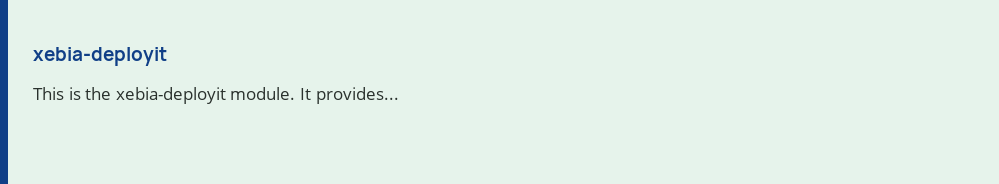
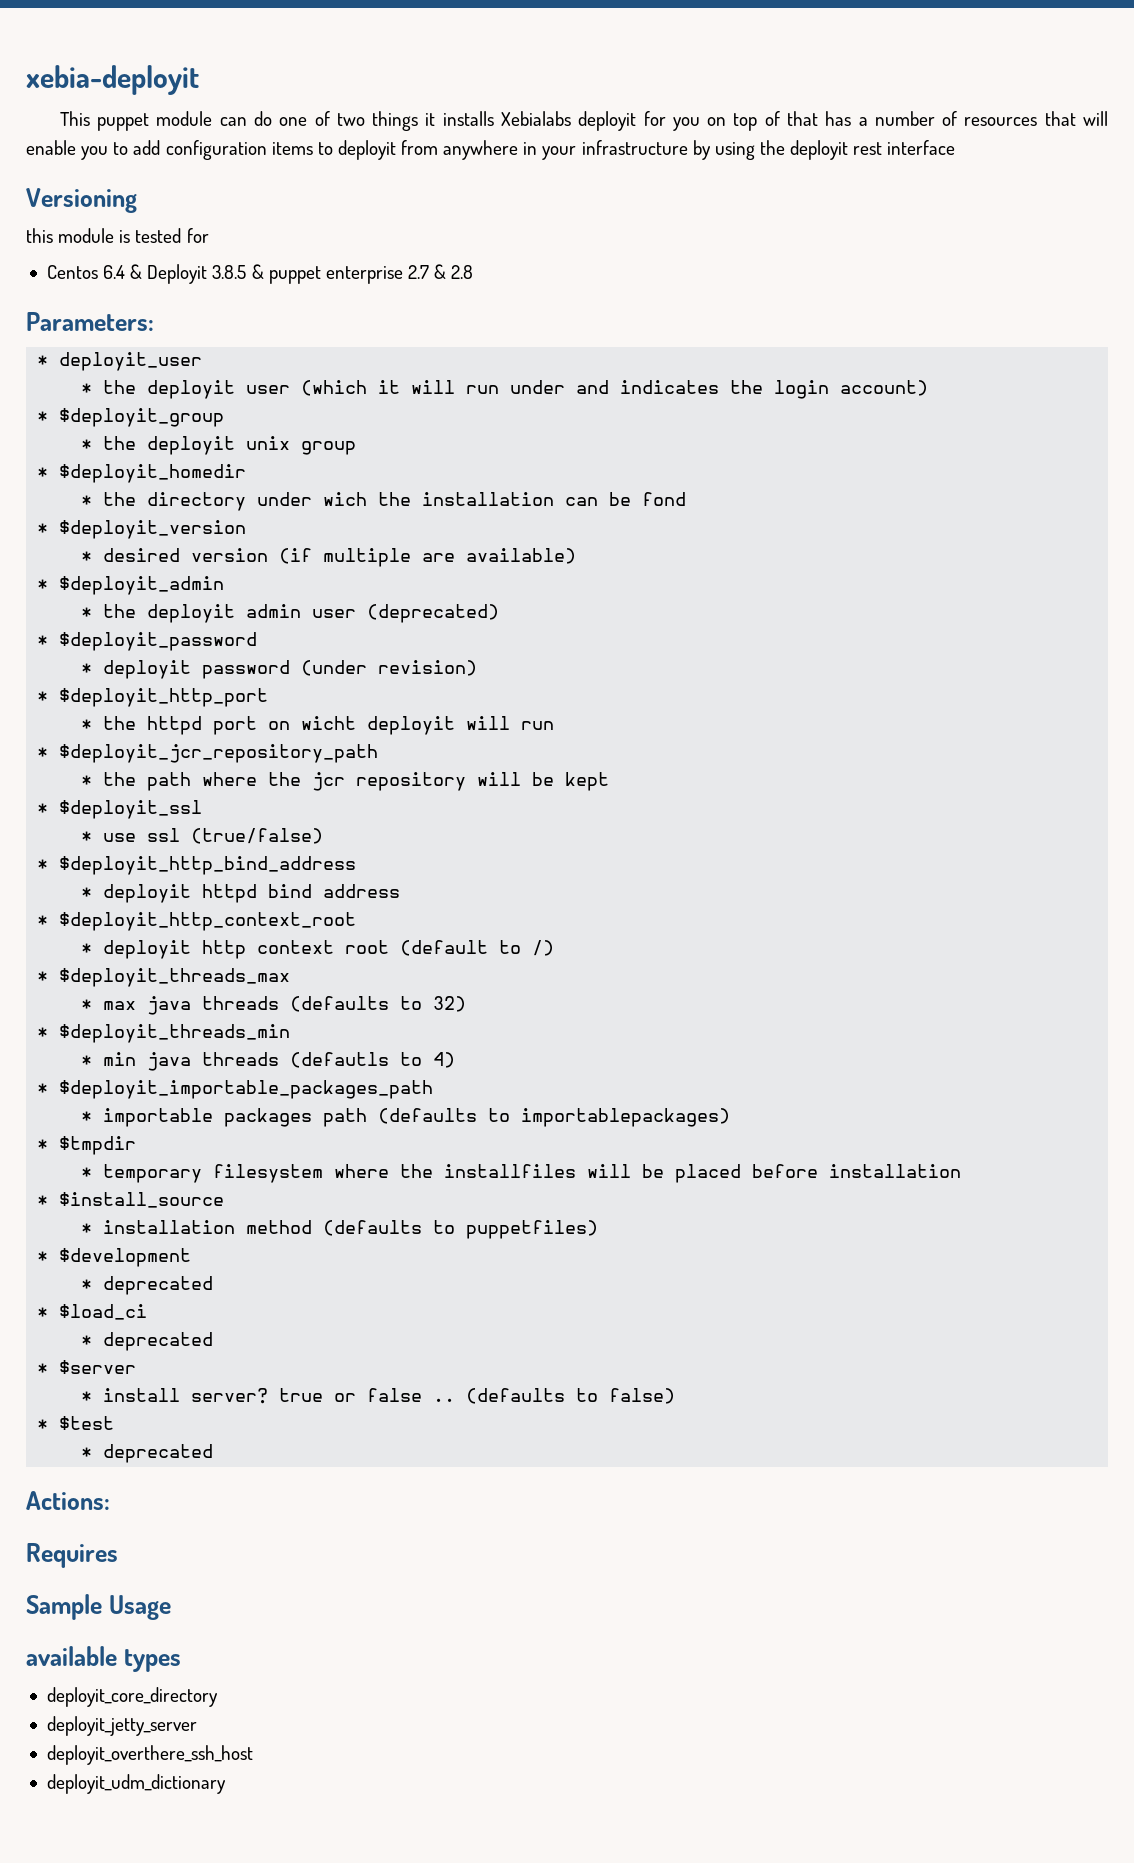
[68,87,399,104] is the xebia-deployit module. It provides... -> [97,111,1108,131] [26,140,956,160] [26,188,137,213] [26,228,209,243] [46,264,474,284] [26,312,154,331] [37,352,203,371] [81,380,929,399] [37,408,225,427] [81,436,357,455] [37,464,247,483] [81,492,687,511] [37,520,247,539] [81,548,577,567] [37,576,225,595] [81,604,500,623] [37,632,258,651] [81,660,478,679] [37,688,269,707] [81,716,555,735] [37,744,379,763] [81,772,610,791] [37,800,203,819] [81,828,324,844] [37,856,357,875] [81,884,401,903] [37,912,357,931] [81,940,555,959] [37,968,291,987] [81,996,467,1015] [37,1024,291,1043] [81,1052,456,1071] [37,1080,434,1099] [81,1108,731,1127] [37,1136,137,1155] [81,1164,962,1183] [37,1192,225,1208] [81,1220,599,1239] [37,1248,192,1267] [81,1276,214,1295] [37,1304,148,1320] [81,1332,214,1351] [37,1360,137,1374] [81,1388,676,1404] [37,1416,115,1430] [81,1444,214,1463] [26,1491,110,1510] [26,1543,118,1568] [26,1594,171,1620] [26,1646,181,1672] [46,1687,218,1707] [46,1716,197,1736] [46,1745,253,1765] [46,1774,226,1794] puppet module can do one of two things it installs Xebialabs deployit for you on top of that has a number of resources that will enable you to add configuration items to deployit from anywhere in your infrastructure by using the deployit rest interface // Versioning // this module is tested for // Centos 6.4 & Deployit 3.8.5 & puppet enterprise 2.7 & 2.8 // Parameters: // * deployit_user // * the deployit user (which it will run under and indicates the login account) // * $deployit_group // * the deployit unix group // * $deployit_homedir // * the directory under wich the installation can be fond // * $deployit_version // * desired version (if multiple are available) // * $deployit_admin // * the deployit admin user (deprecated) // * $deployit_password // * deployit password (under revision) // * $deployit_http_port // * the httpd port on wicht deployit will run // * $deployit_jcr_repository_path // * the path where the jcr repository will be kept // * $deployit_ssl // * use ssl (true/false) // * $deployit_http_bind_address // * deployit httpd bind address // * $deployit_http_context_root // * deployit http context root (default to /) // * $deployit_threads_max // * max java threads (defaults to 32) // * $deployit_threads_min // * min java threads (defautls to 4) // * $deployit_importable_packages_path // * importable packages path (defaults to importablepackages) // * $tmpdir // * temporary filesystem where the installfiles will be placed before installation // * $install_source // * installation method (defaults to puppetfiles) // * $development // * deprecated // * $load_ci // * deprecated // * $server // * install server? true or false .. (defaults to false) // * $test // * deprecated // Actions: // Requires // Sample Usage // available types // deployit_core_directory // deployit_jetty_server // deployit_overthere_ssh_host // deployit_udm_dictionary

